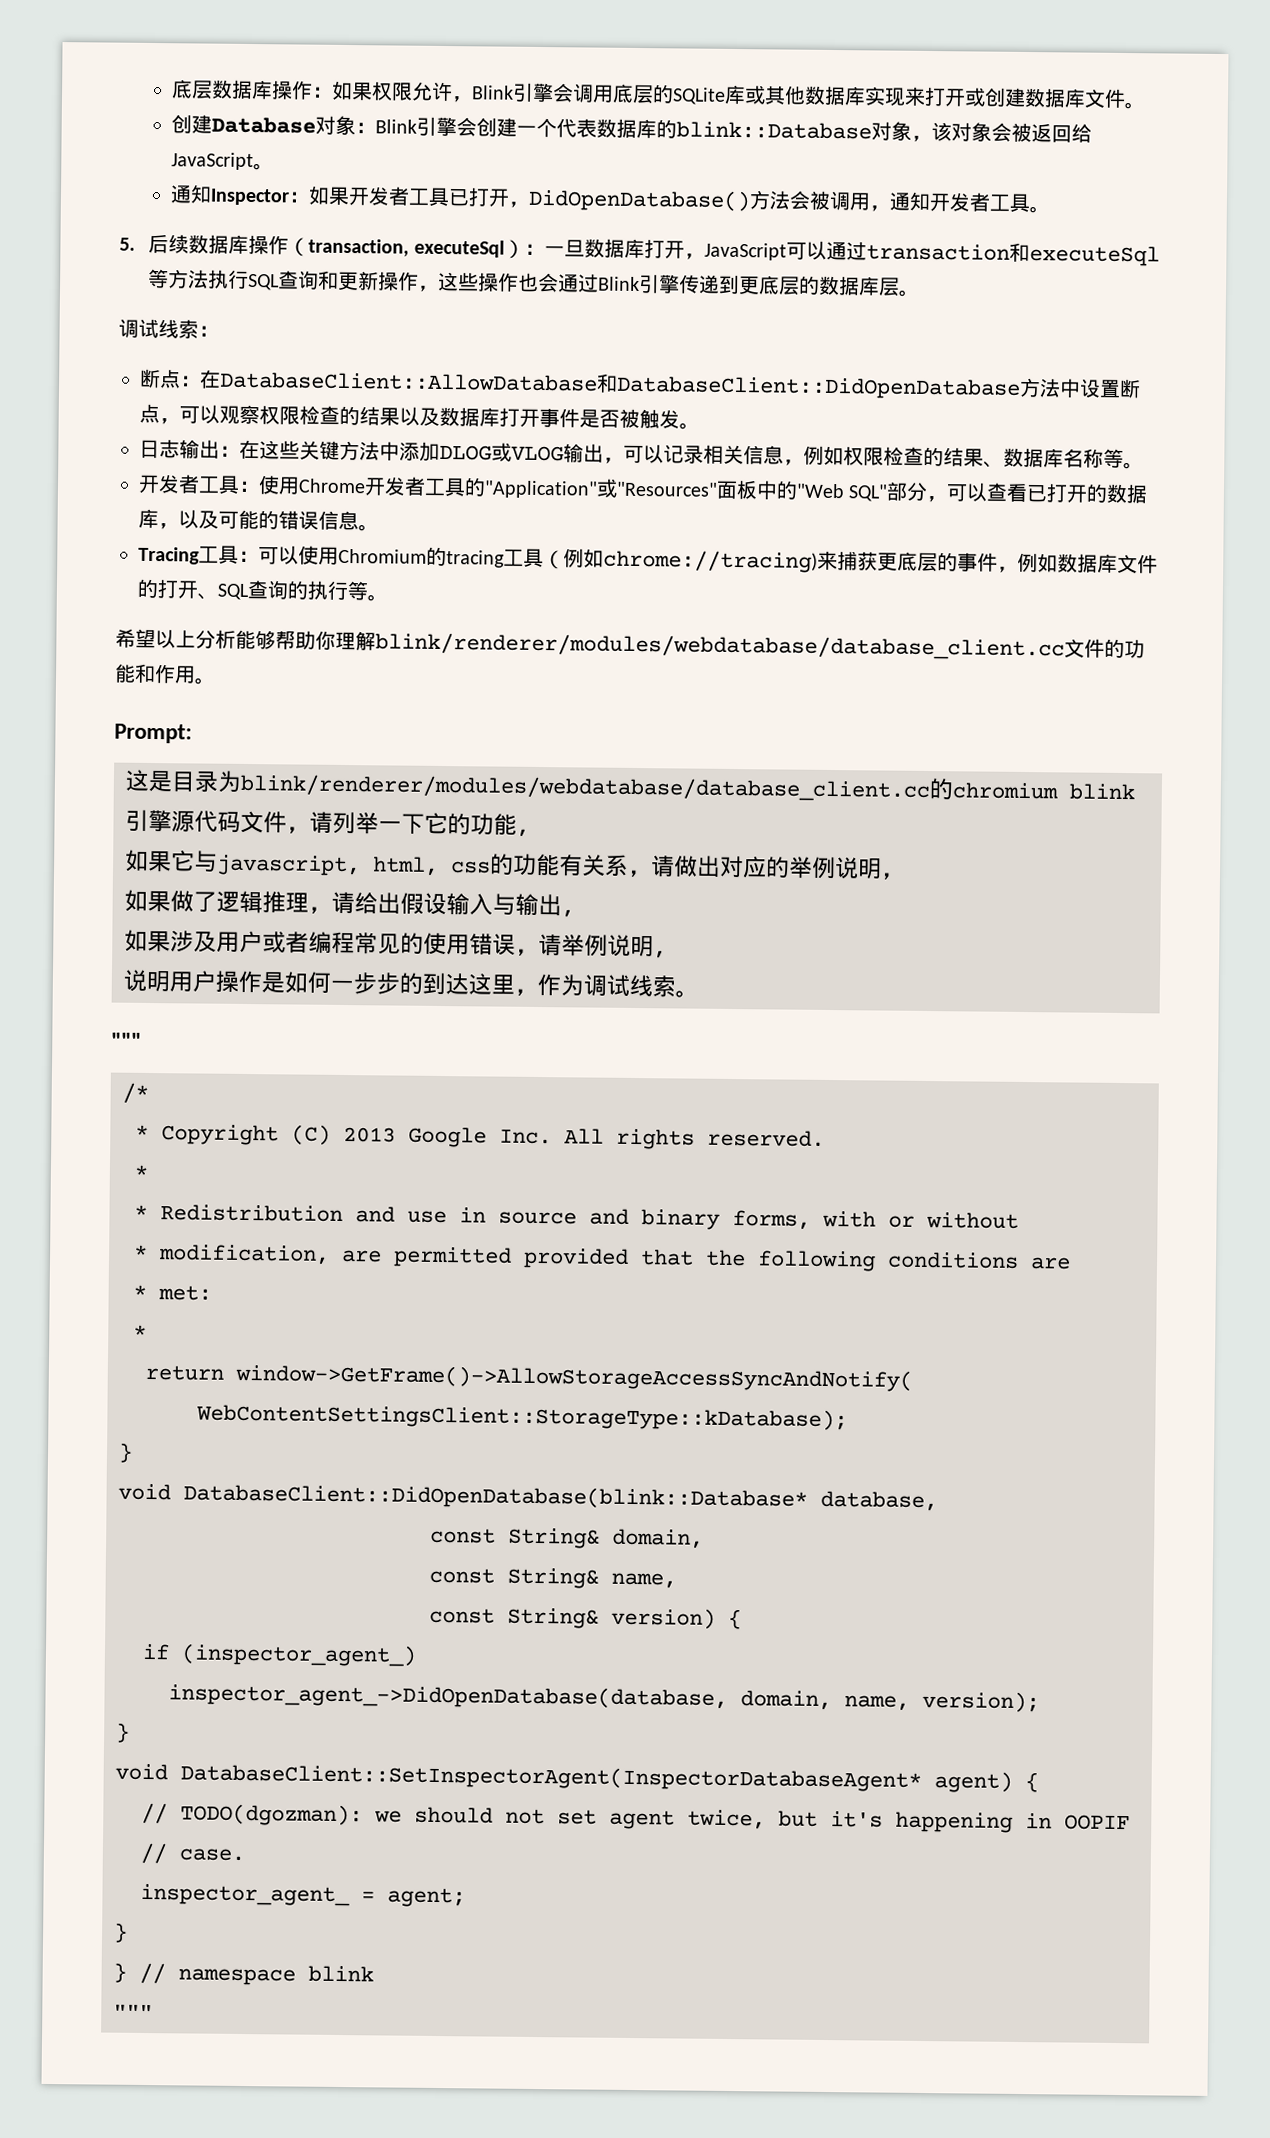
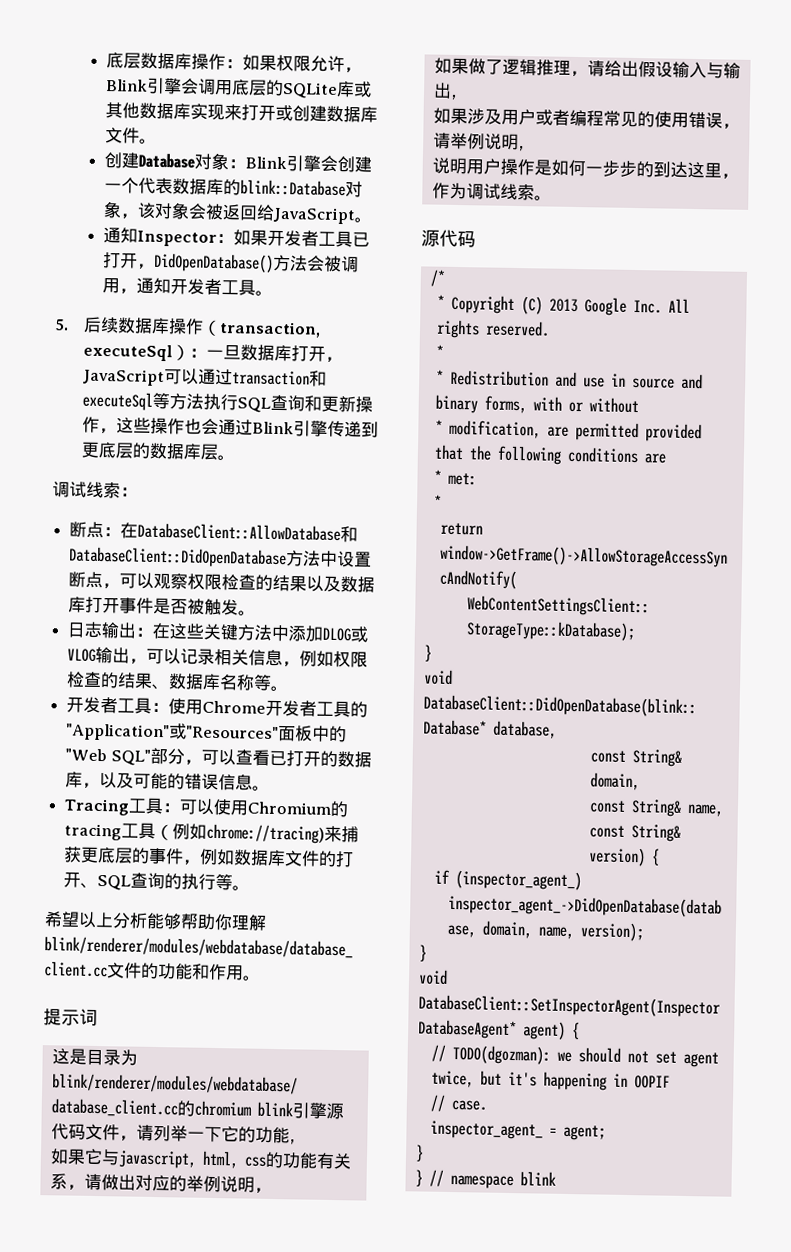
[114,723,192,744] Prompt: -> [43,1008,98,1027] 提示词
[111,1032,142,1049] """ -> [421,229,476,248] 源代码
[113,2004,153,2020] // """ -> (556, 1179) none

